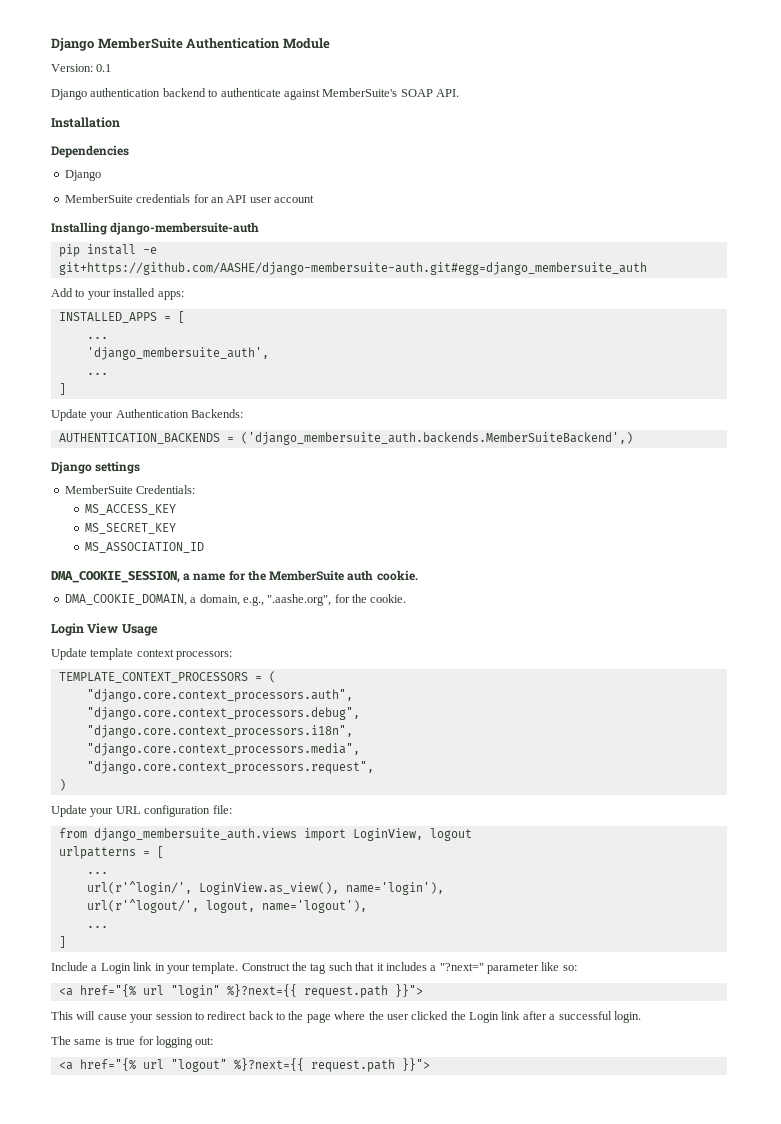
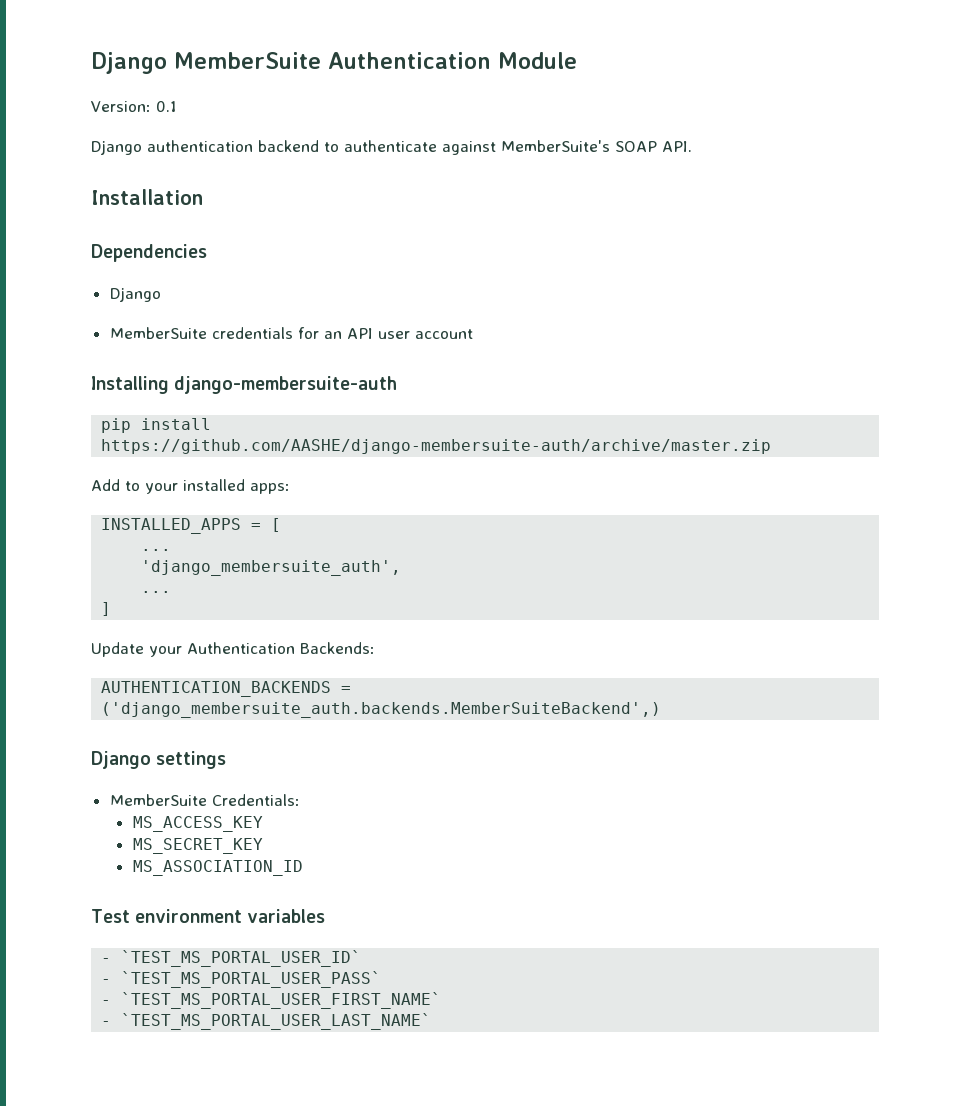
[142,247,157,254] [58,262,647,275] -e git+https://github.com/AASHE/django-membersuite-auth.git#egg=django_membersuite_auth -> [101,439,772,454] https://github.com/AASHE/django-membersuite-auth/archive/master.zip
[51,570,418,583] [64,594,407,606] [51,623,158,636] [51,648,233,660] [58,671,276,683] [86,689,353,702] [86,707,360,720] [86,725,353,738] [86,743,360,756] [86,761,374,774] [58,779,66,791] [51,805,232,817] [58,828,472,841] [58,846,164,859] [86,871,108,874] [86,881,444,895] [86,899,367,913] [86,925,108,928] [58,936,66,948] [51,962,577,974] [58,984,423,998] [51,1011,641,1023] [51,1036,214,1048] [58,1058,430,1072] DMA_COOKIE_SESSION, a name for the MemberSuite auth cookie. // DMA_COOKIE_DOMAIN, a domain, e.g., ".aashe.org", for the cookie. // Login View Usage // Update template context processors: // TEMPLATE_CONTEXT_PROCESSORS = ( // "django.core.context_processors.auth", // "django.core.context_processors.debug", // "django.core.context_processors.i18n", // "django.core.context_processors.media", // "django.core.context_processors.request", // ) // Update your URL configuration file: // from django_membersuite_auth.views import LoginView, logout // urlpatterns = [ // ... // url(r'^login/', LoginView.as_view(), name='login'), // url(r'^logout/', logout, name='logout'), // ... // ] // Include a Login link in your template. Construct the tag such that it includes a "?next=" parameter like so: // <a href="{% url "login" %}?next={{ request.path }}"> // This will cause your session to redirect back to the page where the user clicked the Login link after a successful login. // The same is true for logging out: // <a href="{% url "logout" %}?next={{ request.path }}"> -> [91,909,326,923] [101,950,362,967] [101,971,382,988] [101,992,442,1009] [101,1013,432,1030] Test environment variables // - `TEST_MS_PORTAL_USER_ID` // - `TEST_MS_PORTAL_USER_PASS` // - `TEST_MS_PORTAL_USER_FIRST_NAME` // - `TEST_MS_PORTAL_USER_LAST_NAME`

